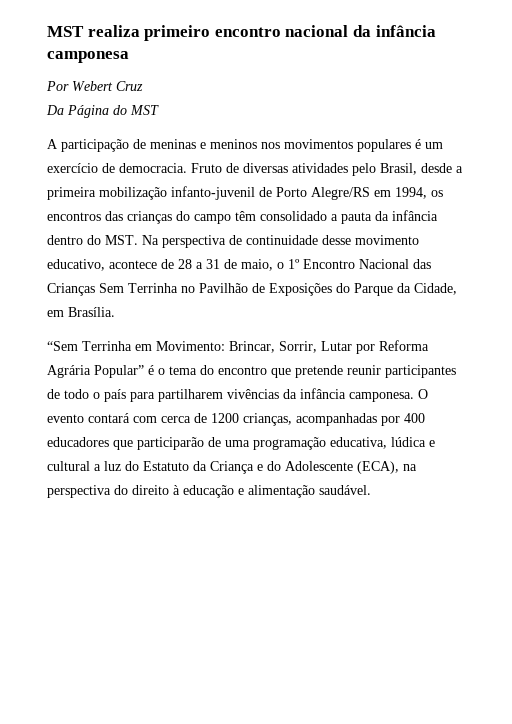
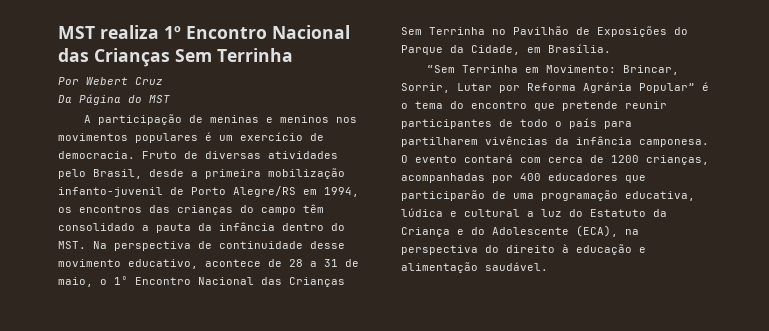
[144,25,436,41] [47,51,129,63] primeiro encontro nacional da infância camponesa -> [164,25,350,39] [58,48,293,67] 1º Encontro Nacional das Crianças Sem Terrinha

